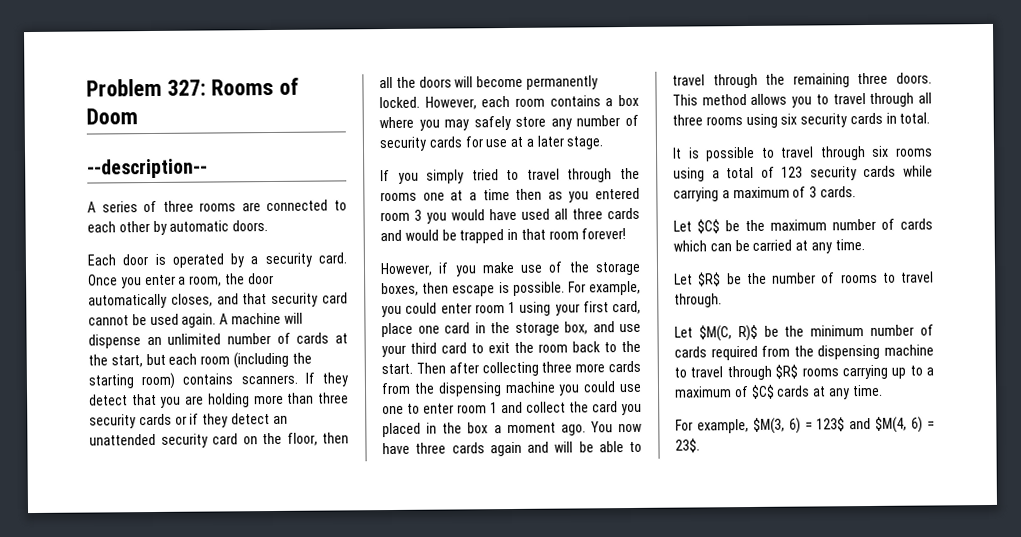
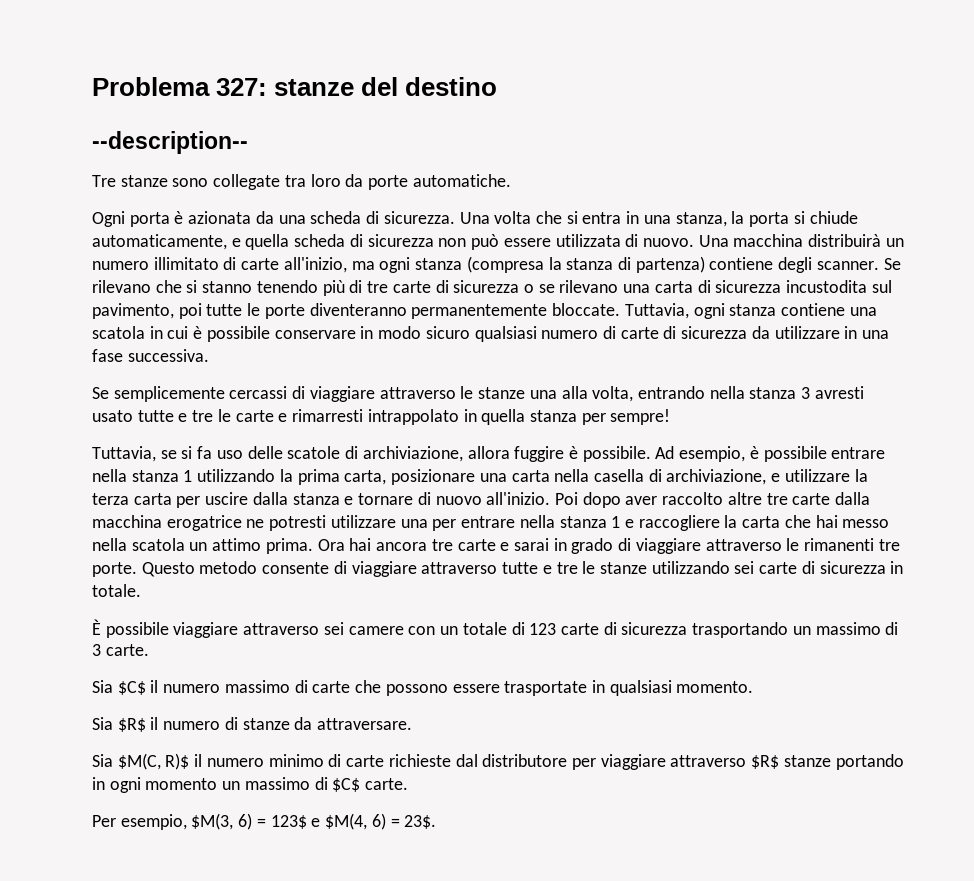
[86,77,299,97] [86,108,138,125] [87,158,208,179] [87,199,347,213] [87,220,269,235] [87,252,347,268] [88,272,274,289] [88,292,348,309] [88,312,303,328] [88,332,348,349] [88,351,312,369] [88,372,348,390] [89,392,349,408] [89,413,288,429] [89,432,349,448] [379,75,598,90] [379,94,639,110] [379,114,639,131] [379,135,605,152] [380,167,640,184] [380,187,640,203] [380,207,640,224] [380,228,627,244] [380,261,641,277] [381,280,641,297] [381,300,641,318] [381,321,641,338] [381,340,641,358] [381,360,641,377] [381,381,642,397] [382,401,642,416] [382,421,642,438] [382,441,642,457] [672,72,932,89] [672,92,932,108] [672,112,931,129] [672,145,933,162] [673,165,933,182] [673,186,856,202] [673,218,933,234] [673,239,865,254] [674,271,934,287] [674,293,722,308] [674,324,934,342] [674,344,934,361] [674,364,934,381] [674,384,883,400] [675,419,749,434] Problem 327: Rooms of Doom // --description-- // A series of three rooms are connected to each other by automatic doors. // Each door is operated by a security card. Once you enter a room, the door automatically closes, and that security card cannot be used again. A machine will dispense an unlimited number of cards at the start, but each room (including the starting room) contains scanners. If they detect that you are holding more than three security cards or if they detect an unattended security card on the floor, then all the doors will become permanently locked. However, each room contains a box where you may safely store any number of security cards for use at a later stage. // If you simply tried to travel through the rooms one at a time then as you entered room 3 you would have used all three cards and would be trapped in that room forever! // However, if you make use of the storage boxes, then escape is possible. For example, you could enter room 1 using your first card, place one card in the storage box, and use your third card to exit the room back to the start. Then after collecting three more cards from the dispensing machine you could use one to enter room 1 and collect the card you placed in the box a moment ago. You now have three cards again and will be able to travel through the remaining three doors. This method allows you to travel through all three rooms using six security cards in total. // It is possible to travel through six rooms using a total of 123 security cards while carrying a maximum of 3 cards. // Let $C$ be the maximum number of cards which can be carried at any time. // Let $R$ be the number of rooms to travel through. // Let $M(C, R)$ be the minimum number of cards required from the dispensing machine to travel through $R$ rooms carrying up to a maximum of $C$ cards at any time. // For example, -> [92,77,498,96] [92,131,248,154] [92,174,511,190] [92,211,858,227] [92,234,904,250] [92,256,901,273] [92,280,892,296] [92,303,877,319] [92,326,890,342] [92,349,209,362] [92,386,864,402] [92,409,671,425] [92,446,886,462] [92,469,868,485] [92,492,871,508] [92,515,890,531] [92,538,900,554] [92,561,904,577] [92,584,141,597] [92,619,899,638] [92,644,149,656] [92,680,754,696] [92,717,413,732] [92,753,904,770] [92,777,409,793] [92,814,187,830] Problema 327: stanze del destino // --description-- // Tre stanze sono collegate tra loro da porte automatiche. // Ogni porta è azionata da una scheda di sicurezza. Una volta che si entra in una stanza, la porta si chiude automaticamente, e quella scheda di sicurezza non può essere utilizzata di nuovo. Una macchina distribuirà un numero illimitato di carte all'inizio, ma ogni stanza (compresa la stanza di partenza) contiene degli scanner. Se rilevano che si stanno tenendo più di tre carte di sicurezza o se rilevano una carta di sicurezza incustodita sul pavimento, poi tutte le porte diventeranno permanentemente bloccate. Tuttavia, ogni stanza contiene una scatola in cui è possibile conservare in modo sicuro qualsiasi numero di carte di sicurezza da utilizzare in una fase successiva. // Se semplicemente cercassi di viaggiare attraverso le stanze una alla volta, entrando nella stanza 3 avresti usato tutte e tre le carte e rimarresti intrappolato in quella stanza per sempre! // Tuttavia, se si fa uso delle scatole di archiviazione, allora fuggire è possibile. Ad esempio, è possibile entrare nella stanza 1 utilizzando la prima carta, posizionare una carta nella casella di archiviazione, e utilizzare la terza carta per uscire dalla stanza e tornare di nuovo all'inizio. Poi dopo aver raccolto altre tre carte dalla macchina erogatrice ne potresti utilizzare una per entrare nella stanza 1 e raccogliere la carta che hai messo nella scatola un attimo prima. Ora hai ancora tre carte e sarai in grado di viaggiare attraverso le rimanenti tre porte. Questo metodo consente di viaggiare attraverso tutte e tre le stanze utilizzando sei carte di sicurezza in totale. // È possibile viaggiare attraverso sei camere con un totale di 123 carte di sicurezza trasportando un massimo di 3 carte. // Sia $C$ il numero massimo di carte che possono essere trasportate in qualsiasi momento. // Sia $R$ il numero di stanze da attraversare. // Sia $M(C, R)$ il numero minimo di carte richieste dal distributore per viaggiare attraverso $R$ stanze portando in ogni momento un massimo di $C$ carte. // Per esempio,
[849,417,872,430] and -> [311,818,321,827] e

